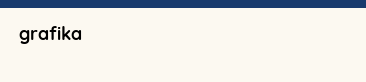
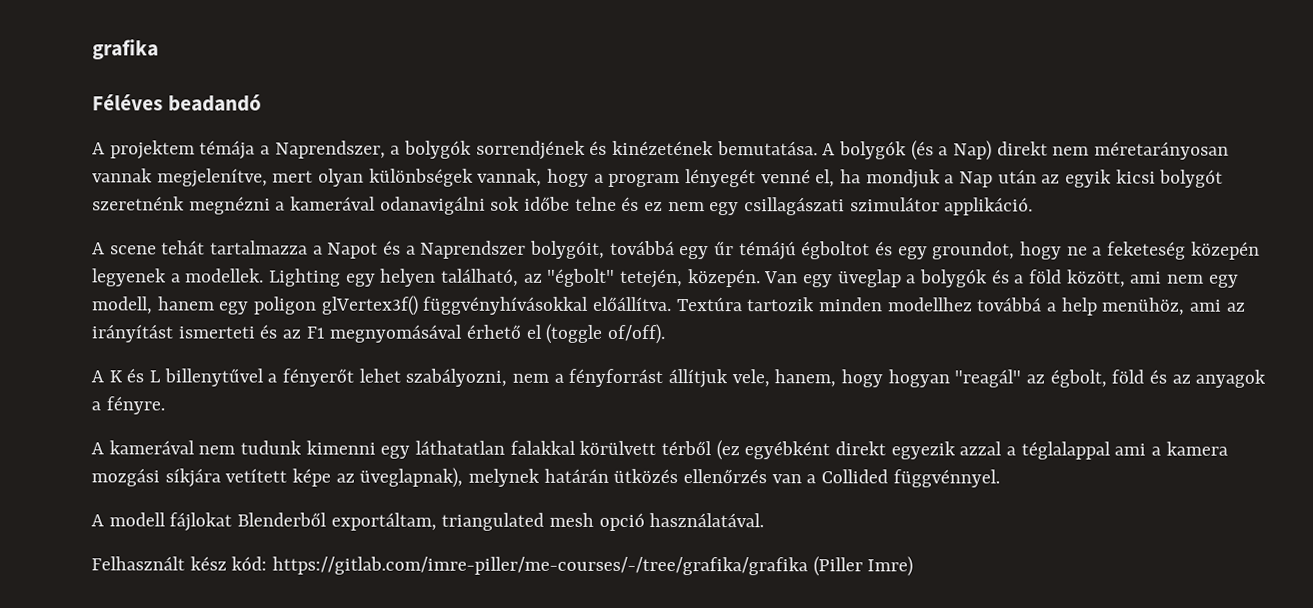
(82, 35) none -> [92,94,262,112] [92,140,1230,161] [92,168,1224,189] [92,196,1034,216] [92,240,1260,261] [92,268,1239,289] [91,295,1246,316] [91,323,666,345] [91,368,1267,389] [91,396,165,415] [91,440,1228,461] [91,467,1000,488] [91,512,765,532] [91,556,914,577] // Féléves beadandó // A projektem témája a Naprendszer, a bolygók sorrendjének és kinézetének bemutatása. A bolygók (és a Nap) direkt nem méretarányosan vannak megjelenítve, mert olyan különbségek vannak, hogy a program lényegét venné el, ha mondjuk a Nap után az egyik kicsi bolygót szeretnénk megnézni a kamerával odanavigálni sok időbe telne és ez nem egy csillagászati szimulátor applikáció. // A scene tehát tartalmazza a Napot és a Naprendszer bolygóit, továbbá egy űr témájú égboltot és egy groundot, hogy ne a feketeség közepén legyenek a modellek. Lighting egy helyen található, az "égbolt" tetején, közepén. Van egy üveglap a bolygók és a föld között, ami nem egy modell, hanem egy poligon glVertex3f() függvényhívásokkal előállítva. Textúra tartozik minden modellhez továbbá a help menühöz, ami az irányítást ismerteti és az F1 megnyomásával érhető el (toggle of/off). // A K és L billenytűvel a fényerőt lehet szabályozni, nem a fényforrást állítjuk vele, hanem, hogy hogyan "reagál" az égbolt, föld és az anyagok a fényre. // A kamerával nem tudunk kimenni egy láthatatlan falakkal körülvett térből (ez egyébként direkt egyezik azzal a téglalappal ami a kamera mozgási síkjára vetített képe az üveglapnak), melynek határán ütközés ellenőrzés van a Collided függvénnyel. // A modell fájlokat Blenderből exportáltam, triangulated mesh opció használatával. // Felhasznált kész kód: https://gitlab.com/imre-piller/me-courses/-/tree/grafika/grafika (Piller Imre)

